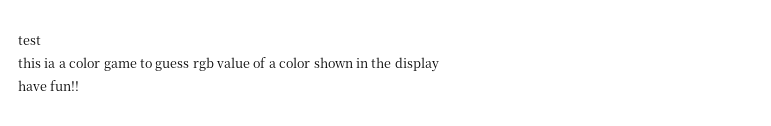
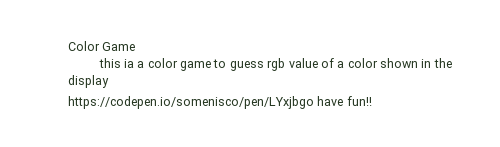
[18,36,41,45] test -> [68,41,136,51] Color Game
(439, 64) none -> [68,96,314,109] https://codepen.io/somenisco/pen/LYxjbgo

